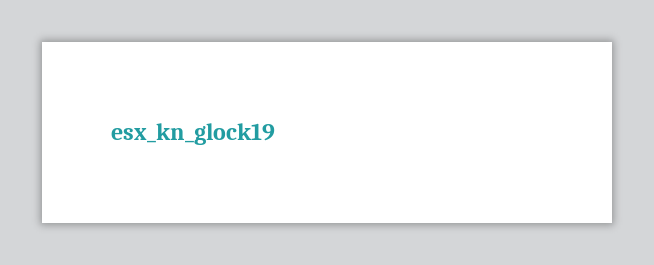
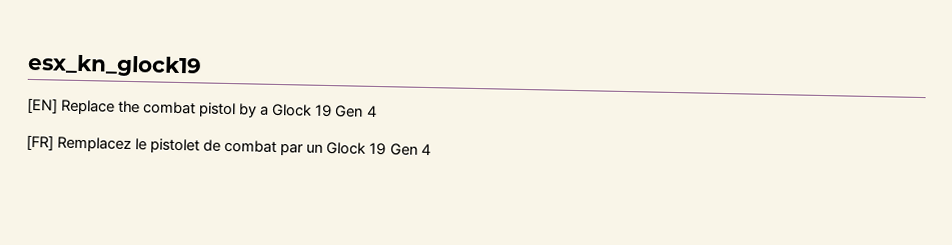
(275, 134) none -> [27,97,377,118] [26,134,431,156] // [EN] Replace the combat pistol by a Glock 19 Gen 4 // [FR] Remplacez le pistolet de combat par un Glock 19 Gen 4

